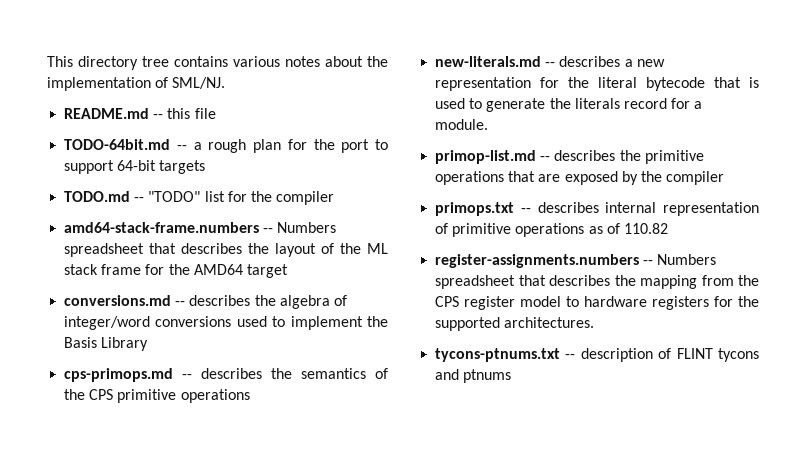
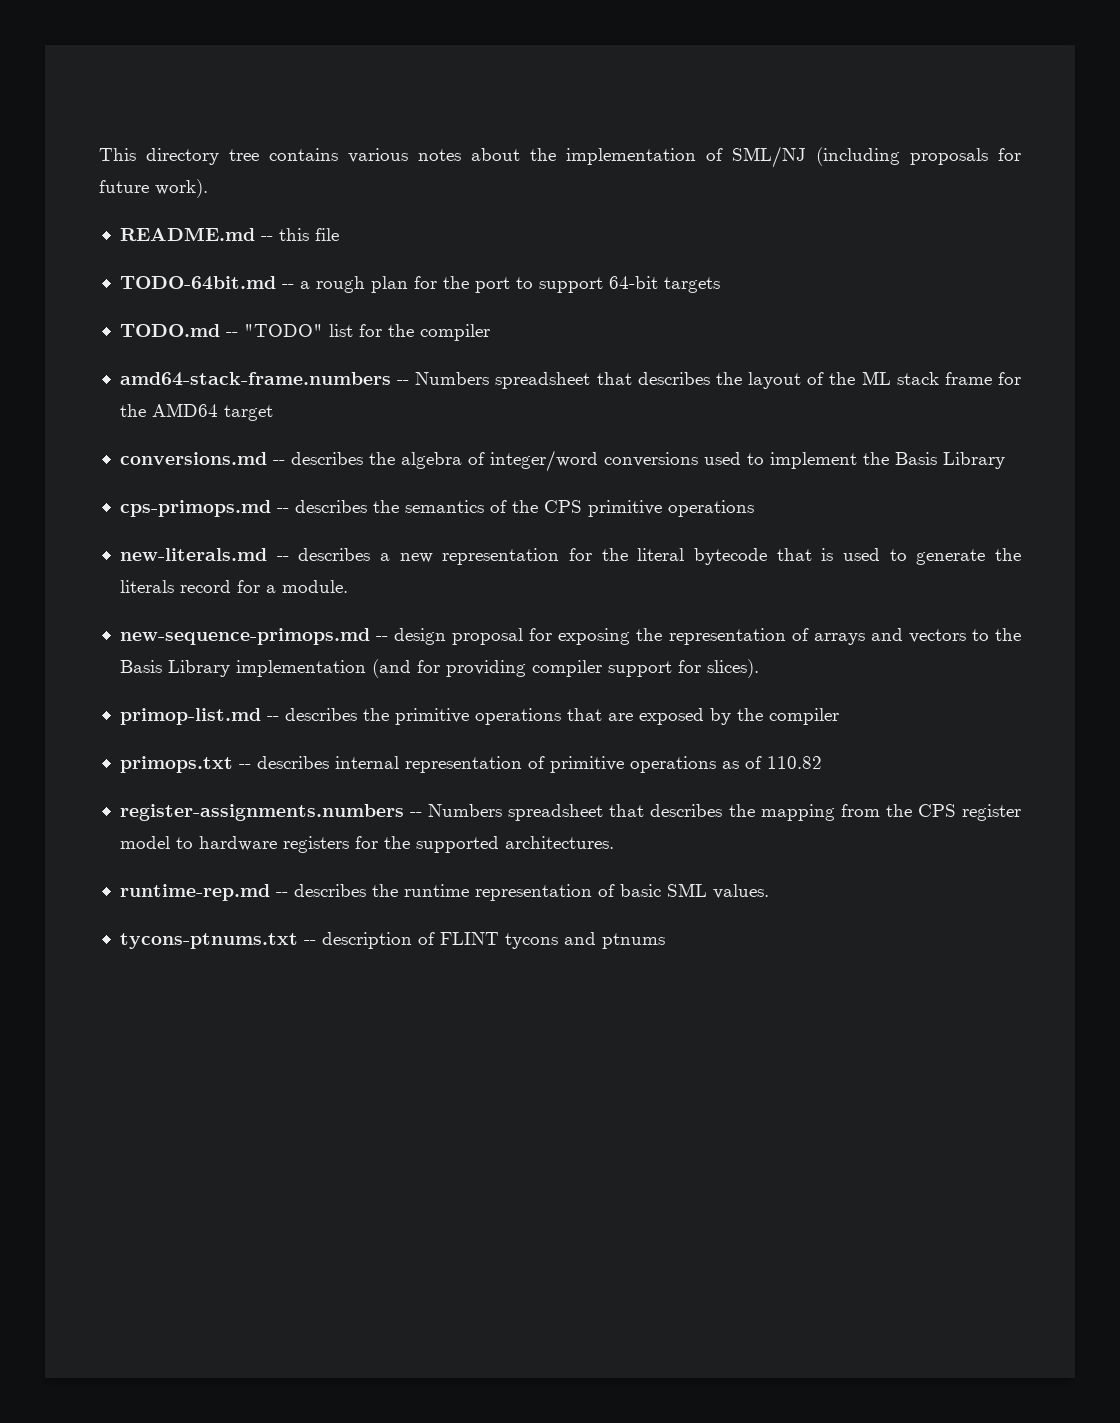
[172,77,226,89] SML/NJ. -> [732,146,1021,168] [99,179,208,198] SML/NJ (including proposals for future work).
(489, 124) none -> [119,628,1022,645] [119,659,759,678] // new-sequence-primops.md -- design proposal for exposing the representation of arrays and vectors to the Basis Library implementation (and for providing compiler support for slices).
(595, 322) none -> [119,883,769,901] // runtime-rep.md -- describes the runtime representation of basic SML values.

